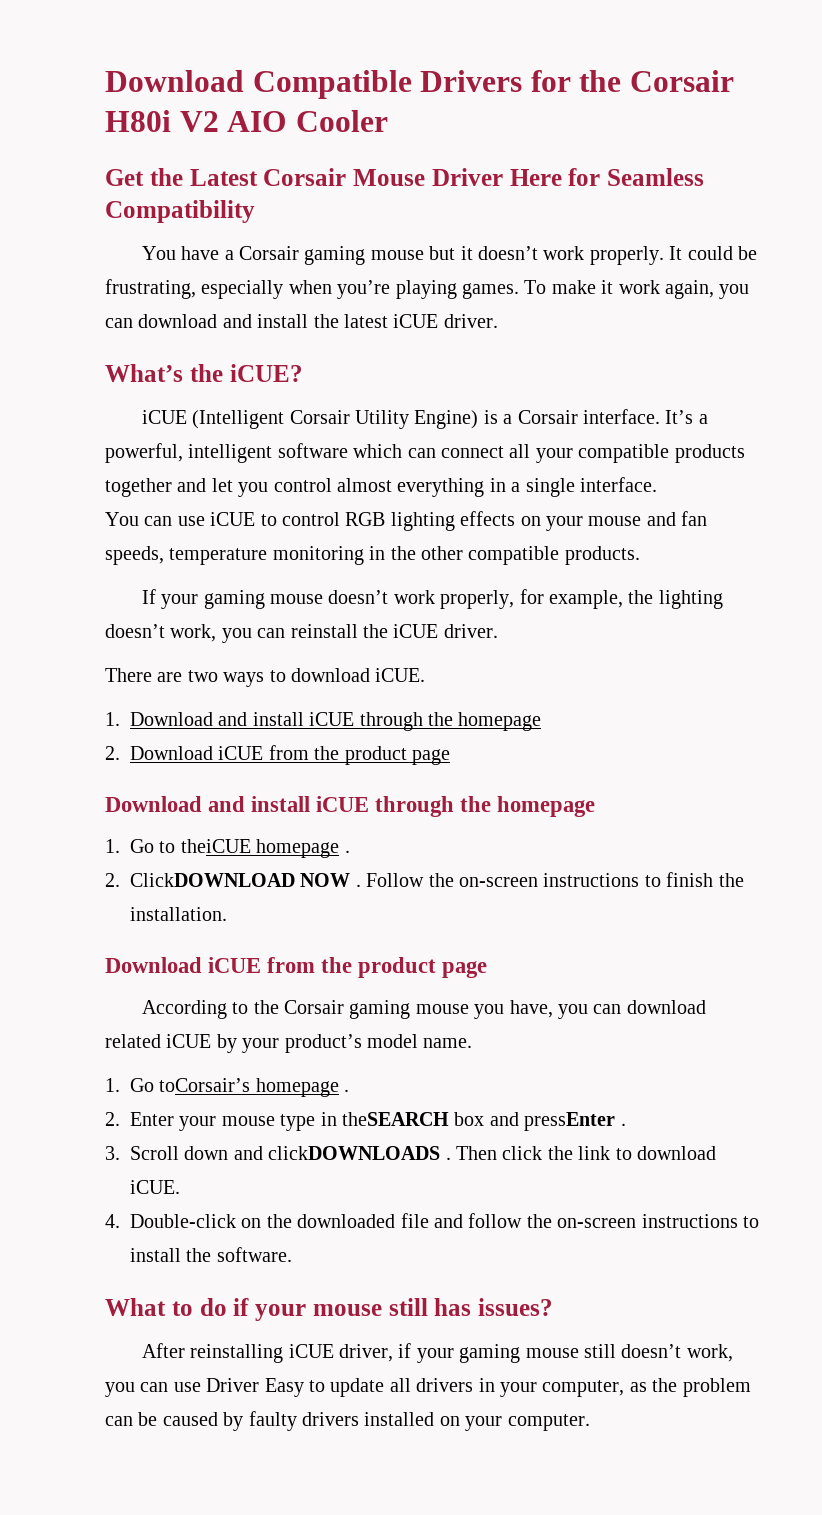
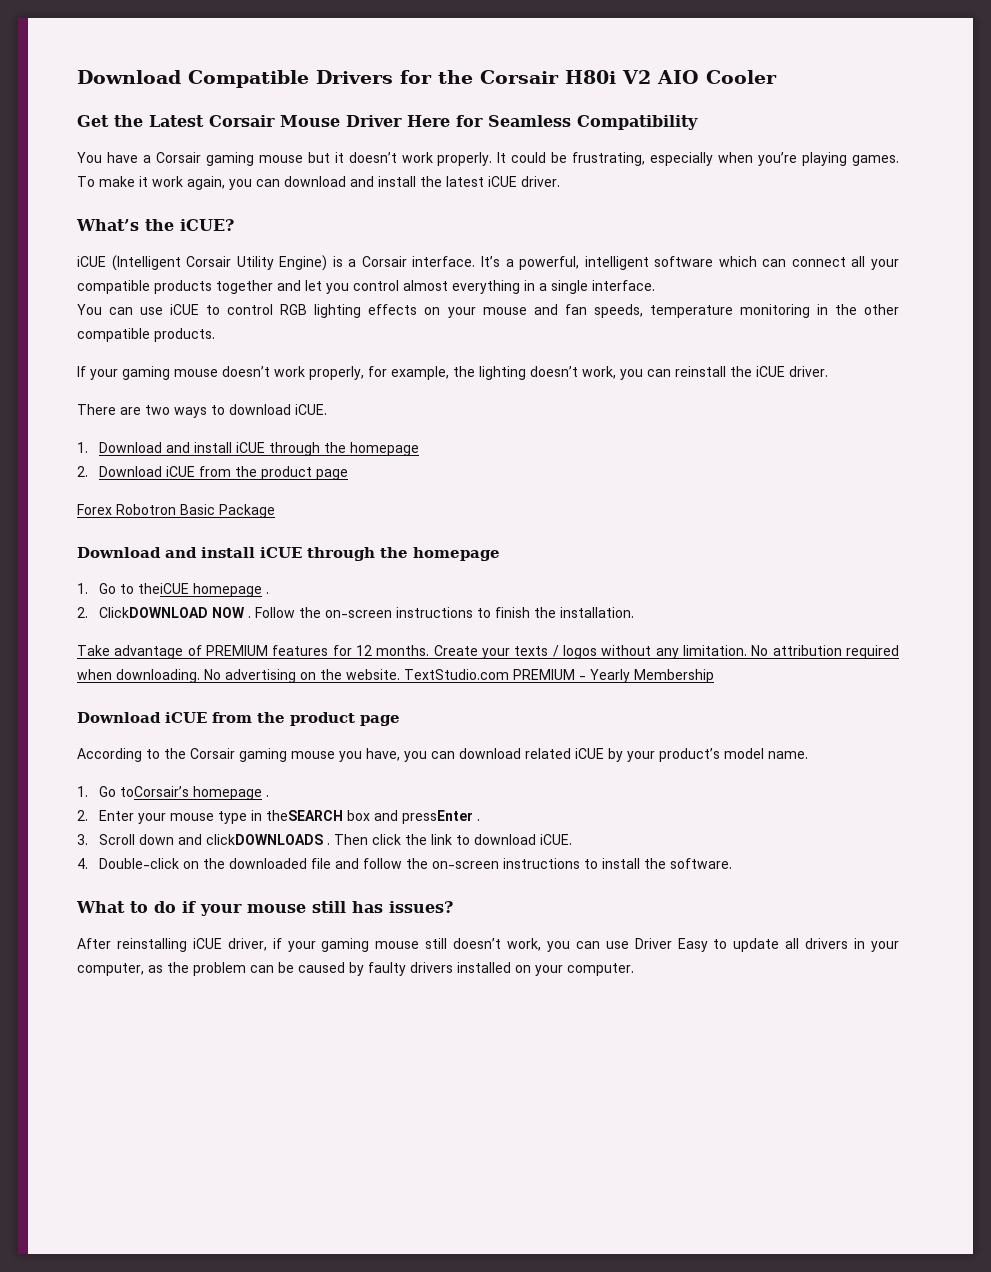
(450, 757) none -> [77,504,275,518] // Forex Robotron Basic Package
(227, 914) none -> [77,645,900,659] [77,669,714,683] // Take advantage of PREMIUM features for 12 months. Create your texts / logos without any limitation. No attribution required when downloading. No advertising on the website. TextStudio.com PREMIUM - Yearly Membership

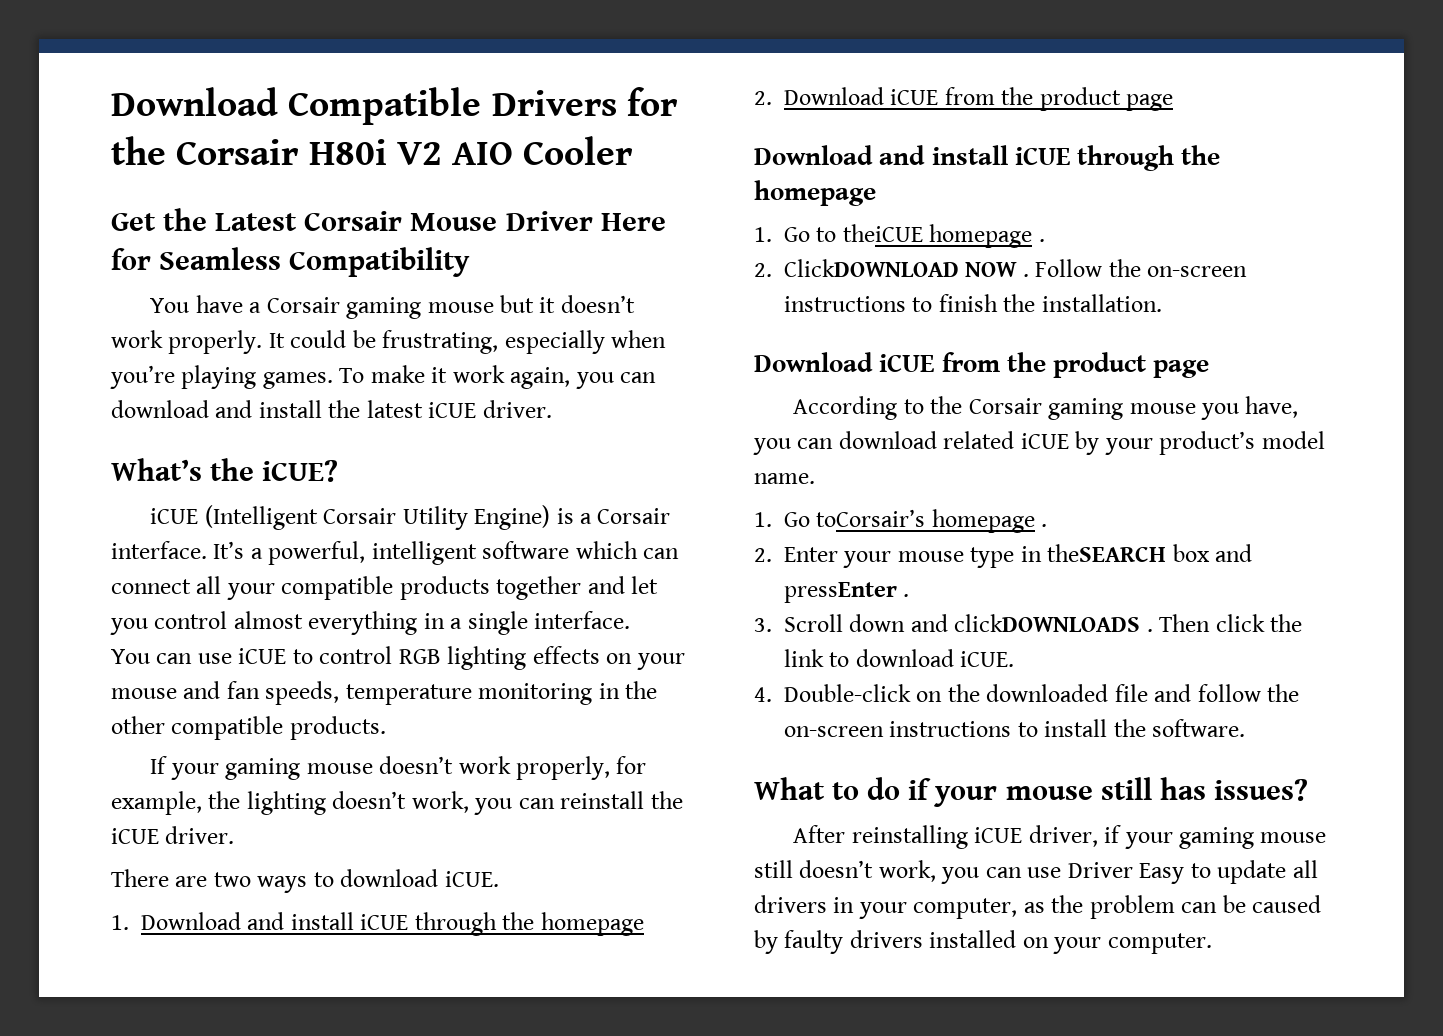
[77,504,275,518] // Forex Robotron Basic Package -> (1174, 102) none
[77,645,900,659] [77,669,714,683] // Take advantage of PREMIUM features for 12 months. Create your texts / logos without any limitation. No attribution required when downloading. No advertising on the website. TextStudio.com PREMIUM - Yearly Membership -> (1162, 303) none

